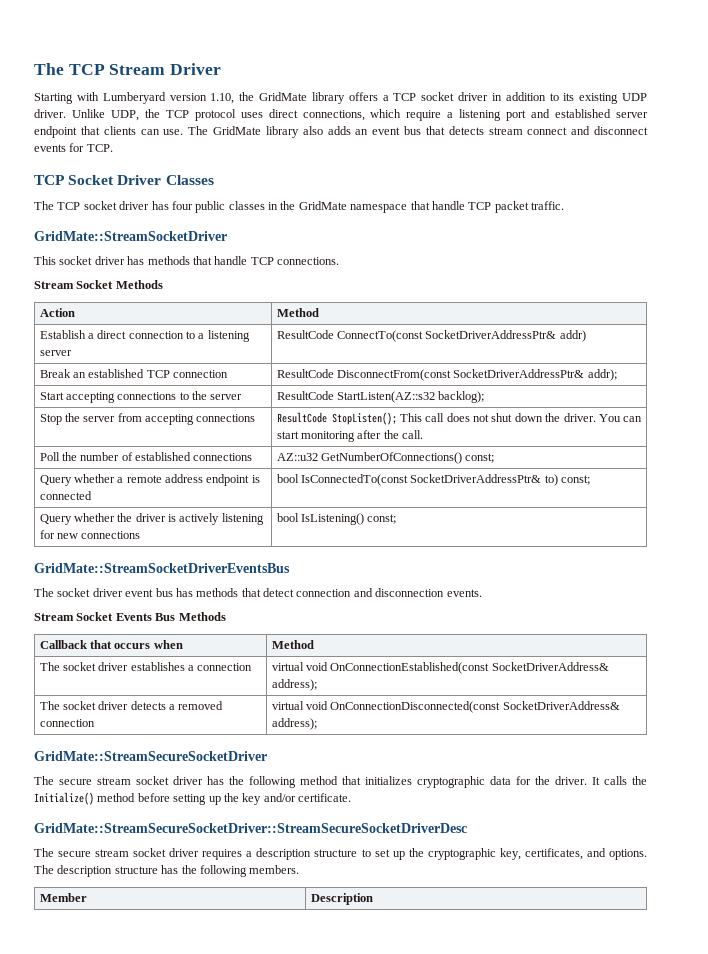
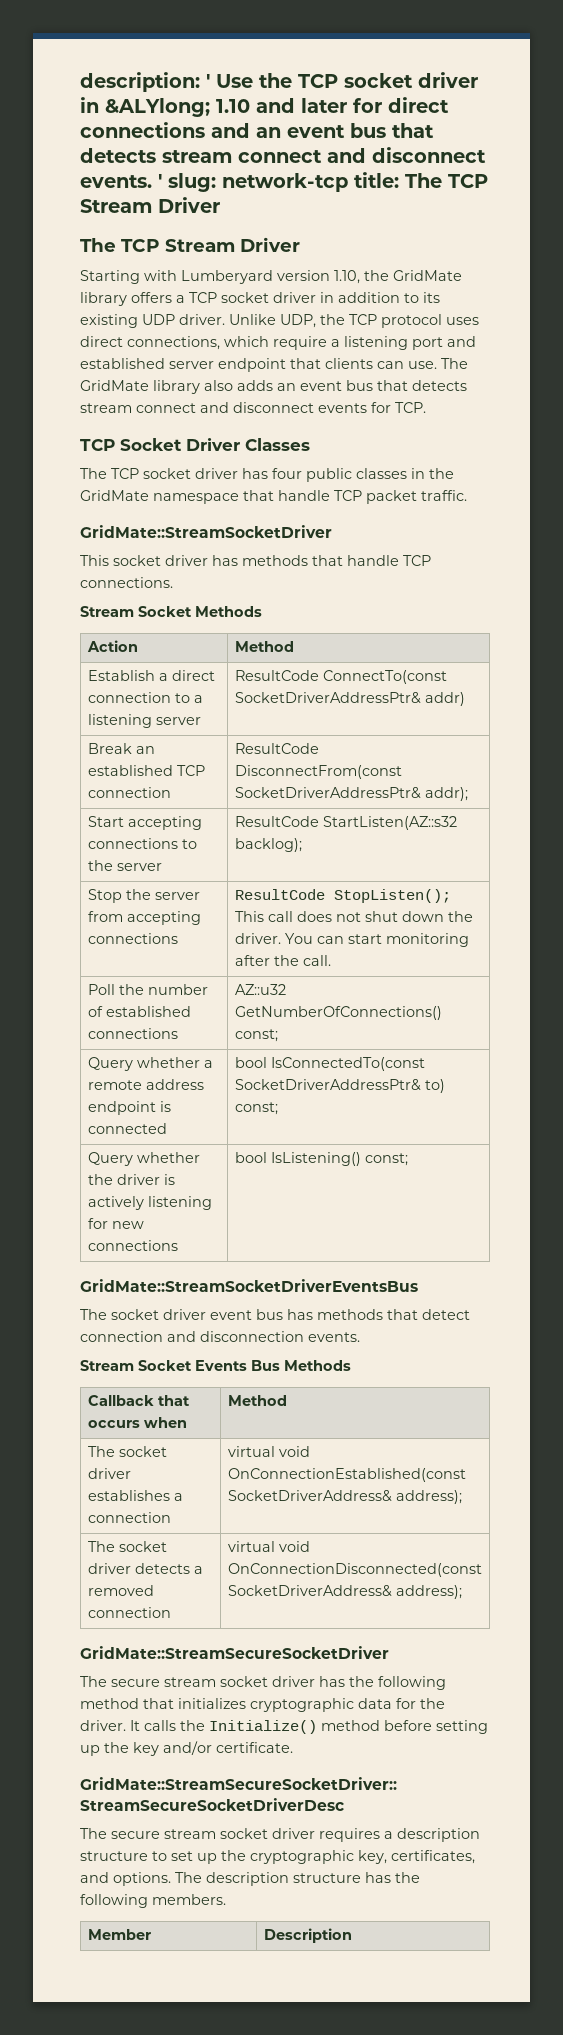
(34, 69) none -> [80,72,478,92] [80,97,449,117] [80,122,434,138] [80,147,486,163] [80,172,488,192] [80,197,220,213] description: ' Use the TCP socket driver in &ALYlong; 1.10 and later for direct connections and an event bus that detects stream connect and disconnect events. ' slug: network-tcp title: The TCP Stream Driver //

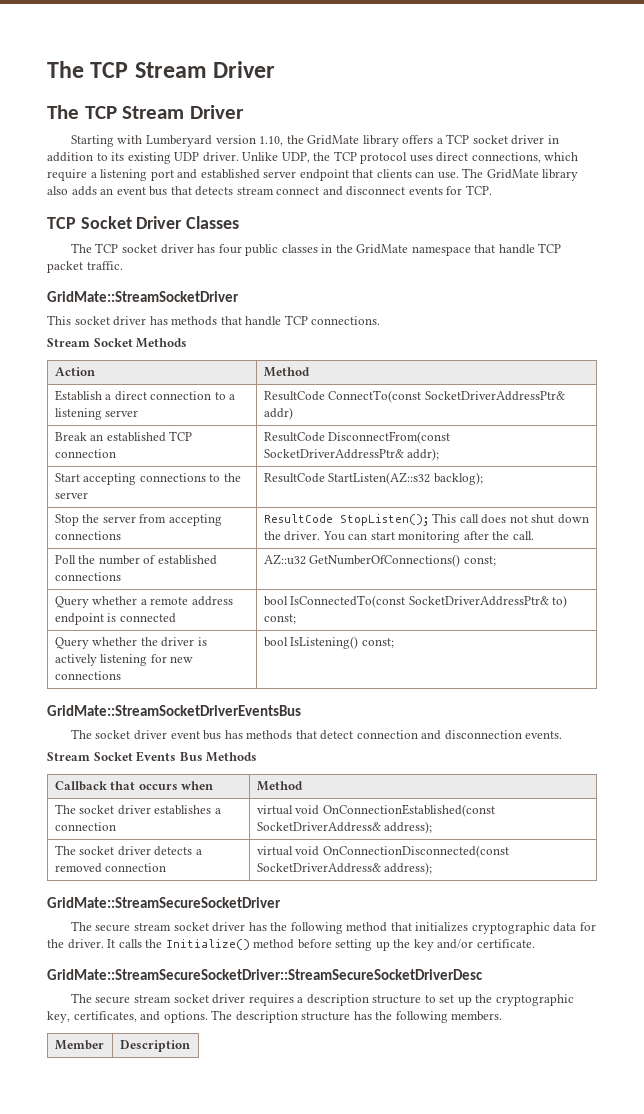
[80,72,478,92] [80,97,449,117] [80,122,434,138] [80,147,486,163] [80,172,399,192] description: ' Use the TCP socket driver in &ALYlong; 1.10 and later for direct connections and an event bus that detects stream connect and disconnect events. ' slug: network-tcp title: -> (47, 69) none

